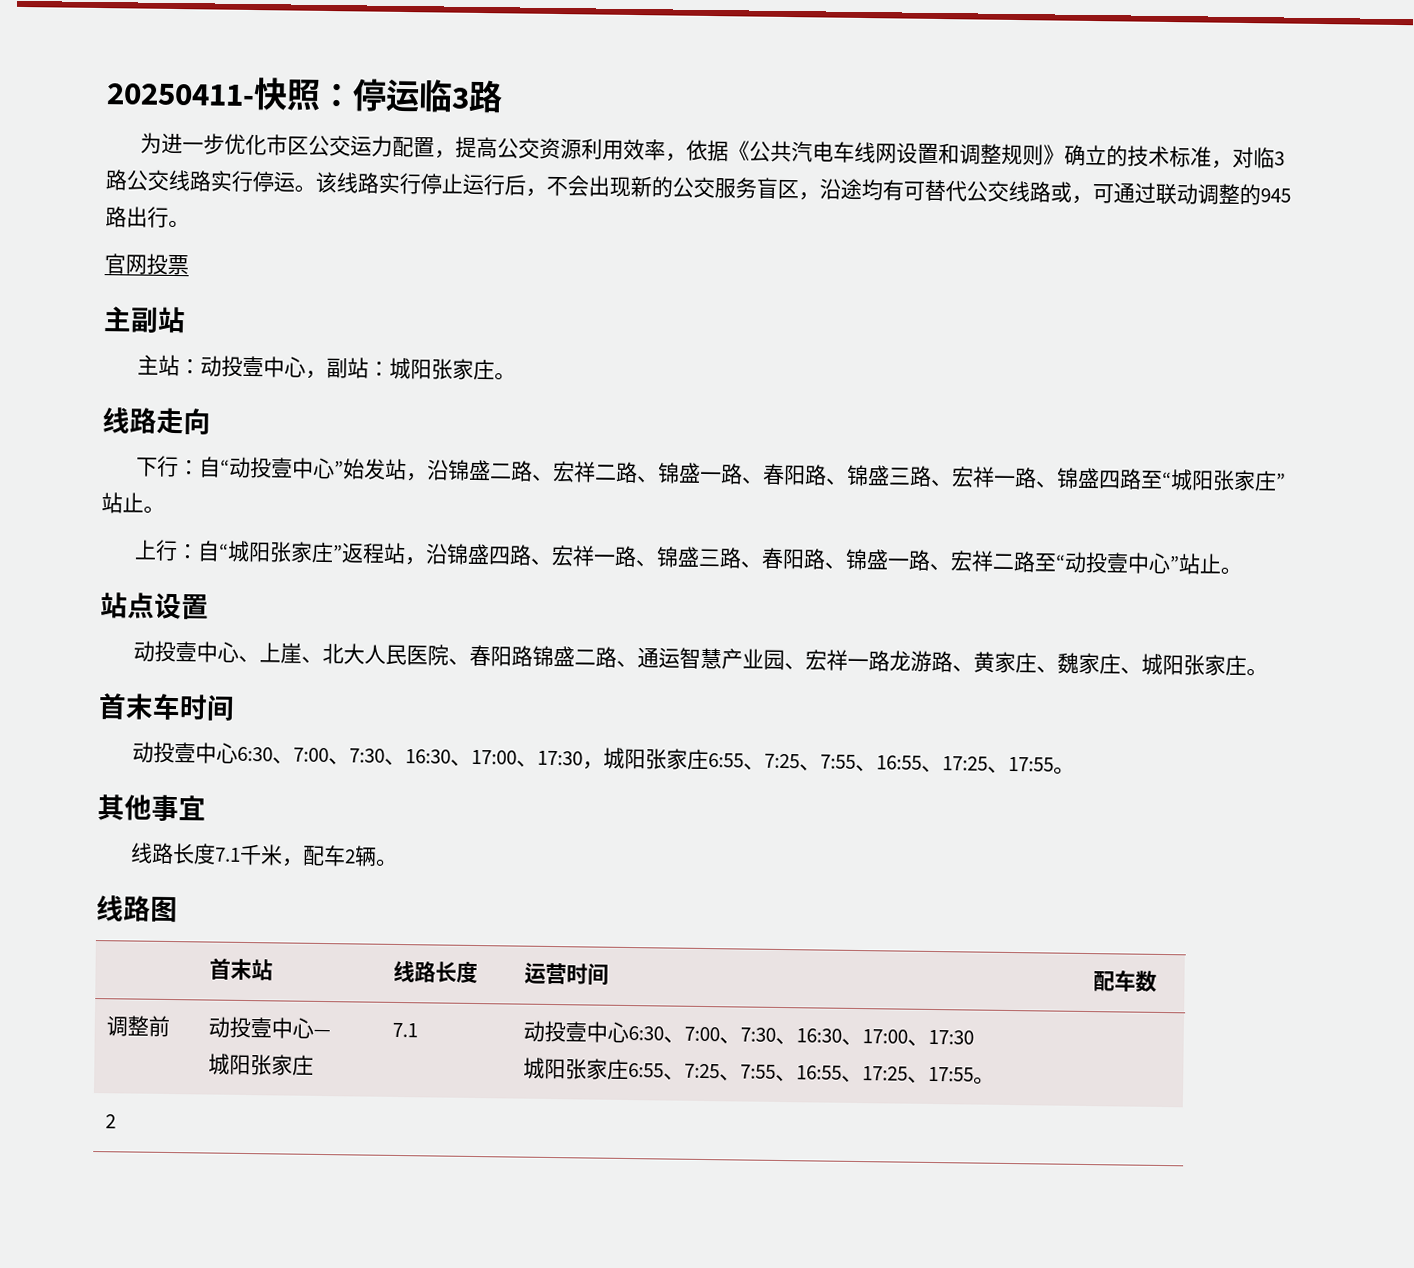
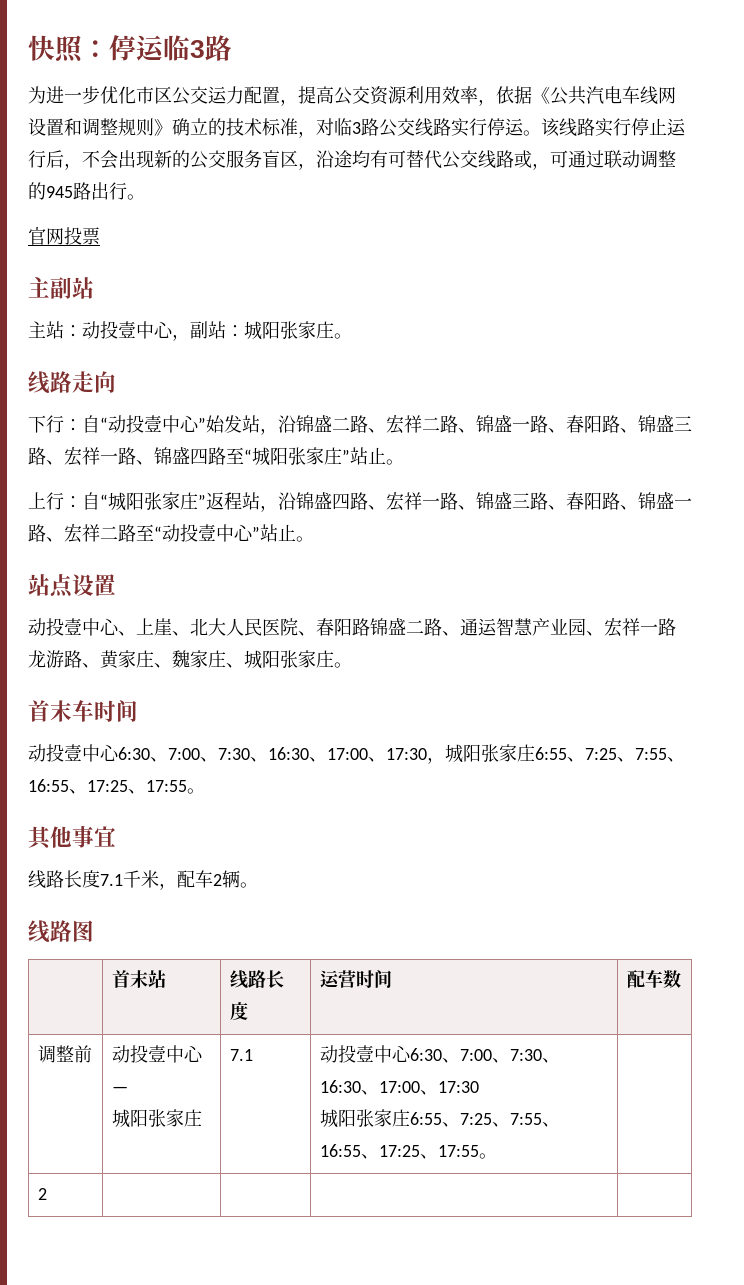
[106,83,255,107] 20250411- -> (28, 48) none

